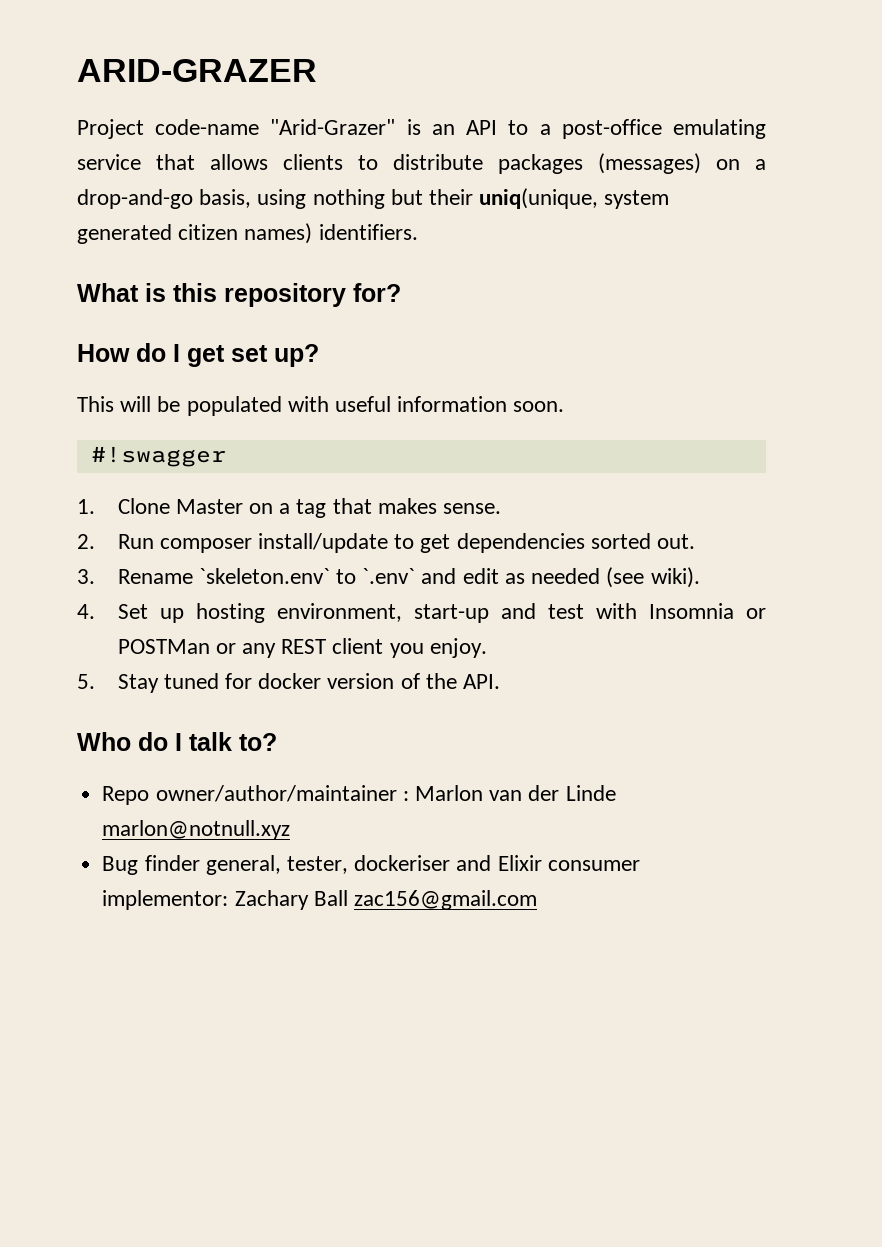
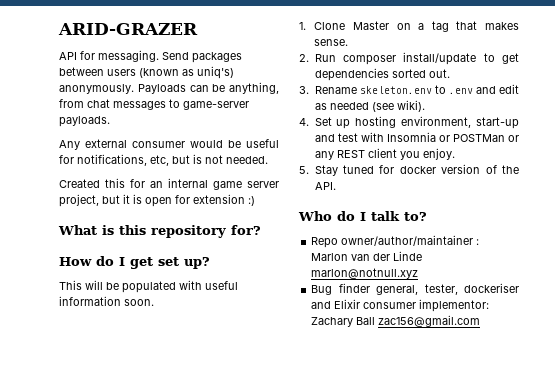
[77,119,766,139] [77,153,766,174] [77,188,670,209] [77,223,418,244] Project code-name "Arid-Grazer" is an API to a post-office emulating service that allows clients to distribute packages (messages) on a drop-and-go basis, using nothing but their uniq(unique, system generated citizen names) identifiers. -> [59,50,242,63] [59,66,234,79] [59,82,279,94] [59,99,249,110] [59,116,110,127] [59,139,279,150] [59,154,268,166] [59,178,279,190] [59,194,255,207] API for messaging. Send packages between users (known as uniq's) anonymously. Payloads can be anything, from chat messages to game-server payloads. // Any external consumer would be useful for notifications, etc, but is not needed. // Created this for an internal game server project, but it is open for extension :)
[90,446,226,467] // #!swagger -> (154, 302) none
[198,568,416,584] `skeleton.env` to `.env` -> [359,85,473,94] skeleton.env to .env

